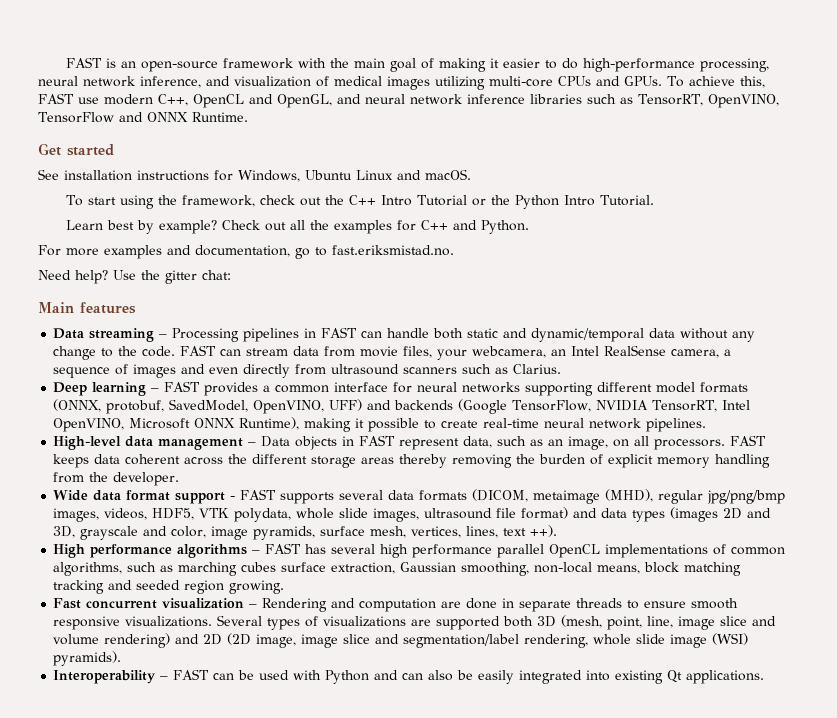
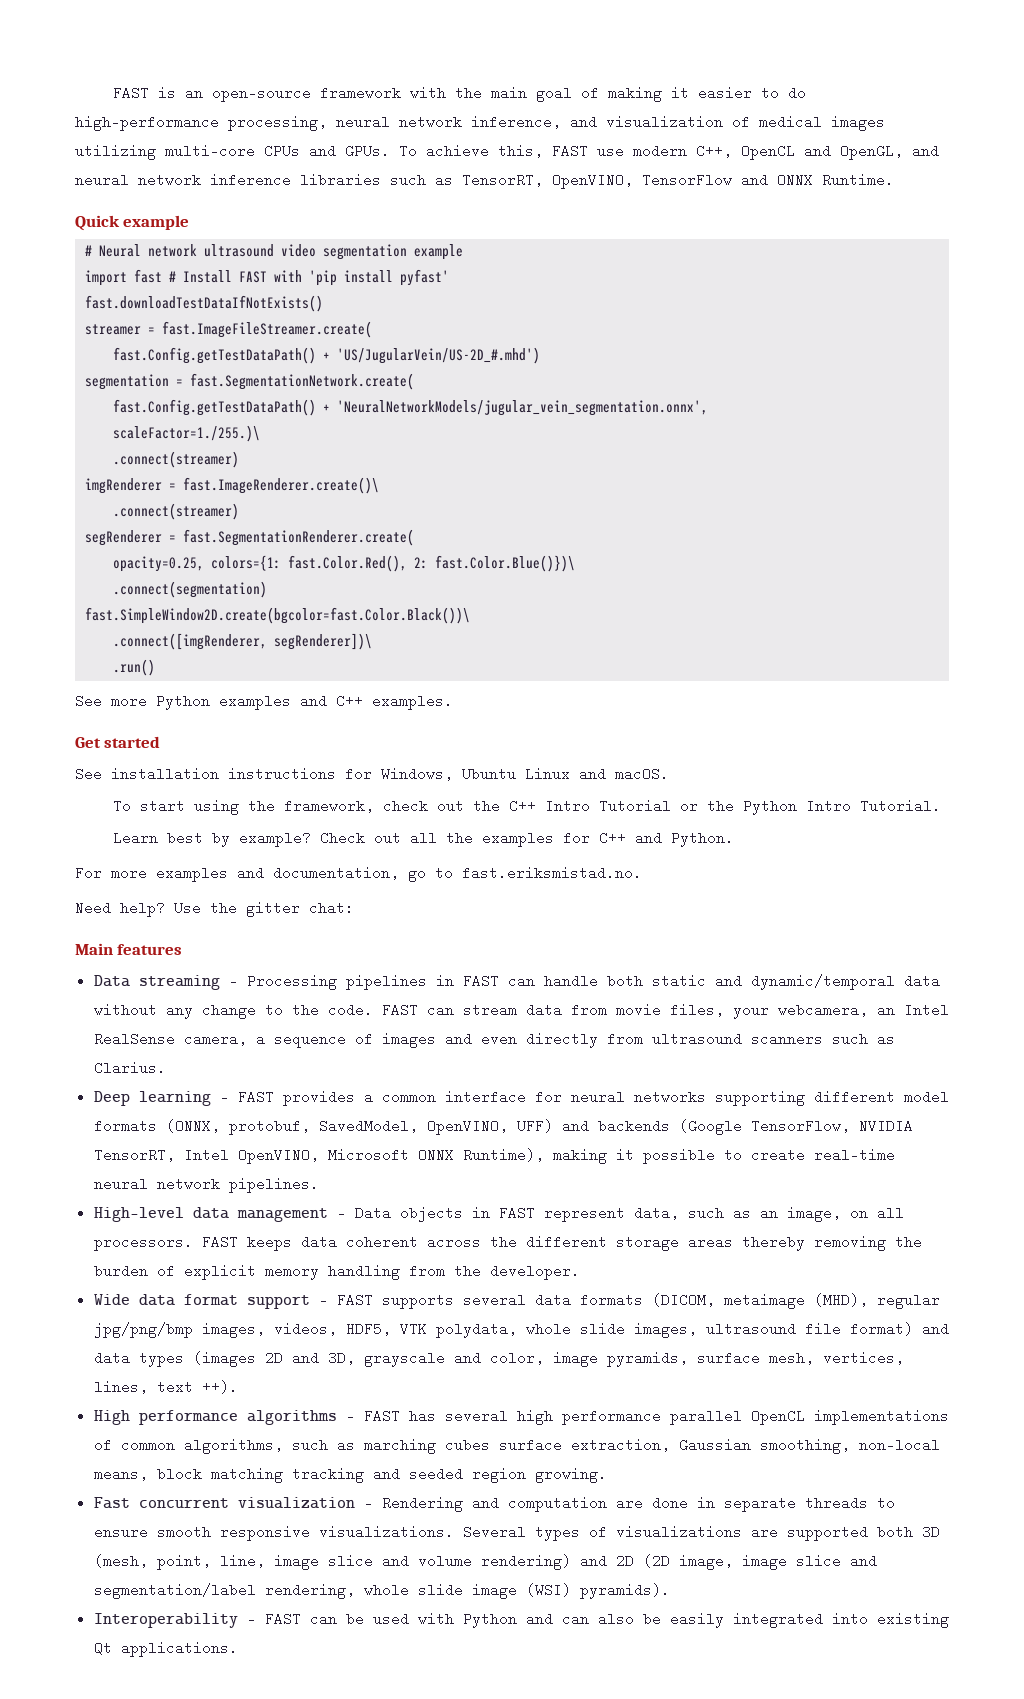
(248, 117) none -> [75,215,190,231] [85,244,464,260] [85,269,450,286] [85,295,324,312] [85,321,373,338] [113,347,541,364] [85,373,415,390] [113,399,709,416] [113,425,261,442] [113,451,240,468] [85,477,380,494] [113,503,240,520] [85,529,415,546] [113,555,576,572] [113,581,268,598] [85,607,471,624] [113,633,373,650] [113,659,156,676] [75,694,453,710] // Quick example // # Neural network ultrasound video segmentation example // import fast # Install FAST with 'pip install pyfast' // fast.downloadTestDataIfNotExists() // streamer = fast.ImageFileStreamer.create( // fast.Config.getTestDataPath() + 'US/JugularVein/US-2D_#.mhd') // segmentation = fast.SegmentationNetwork.create( // fast.Config.getTestDataPath() + 'NeuralNetworkModels/jugular_vein_segmentation.onnx', // scaleFactor=1./255.)\ // .connect(streamer) // imgRenderer = fast.ImageRenderer.create()\ // .connect(streamer) // segRenderer = fast.SegmentationRenderer.create( // opacity=0.25, colors={1: fast.Color.Red(), 2: fast.Color.Blue()})\ // .connect(segmentation) // fast.SimpleWindow2D.create(bgcolor=fast.Color.Black())\ // .connect([imgRenderer, segRenderer])\ // .run() // See more Python examples and C++ examples.

